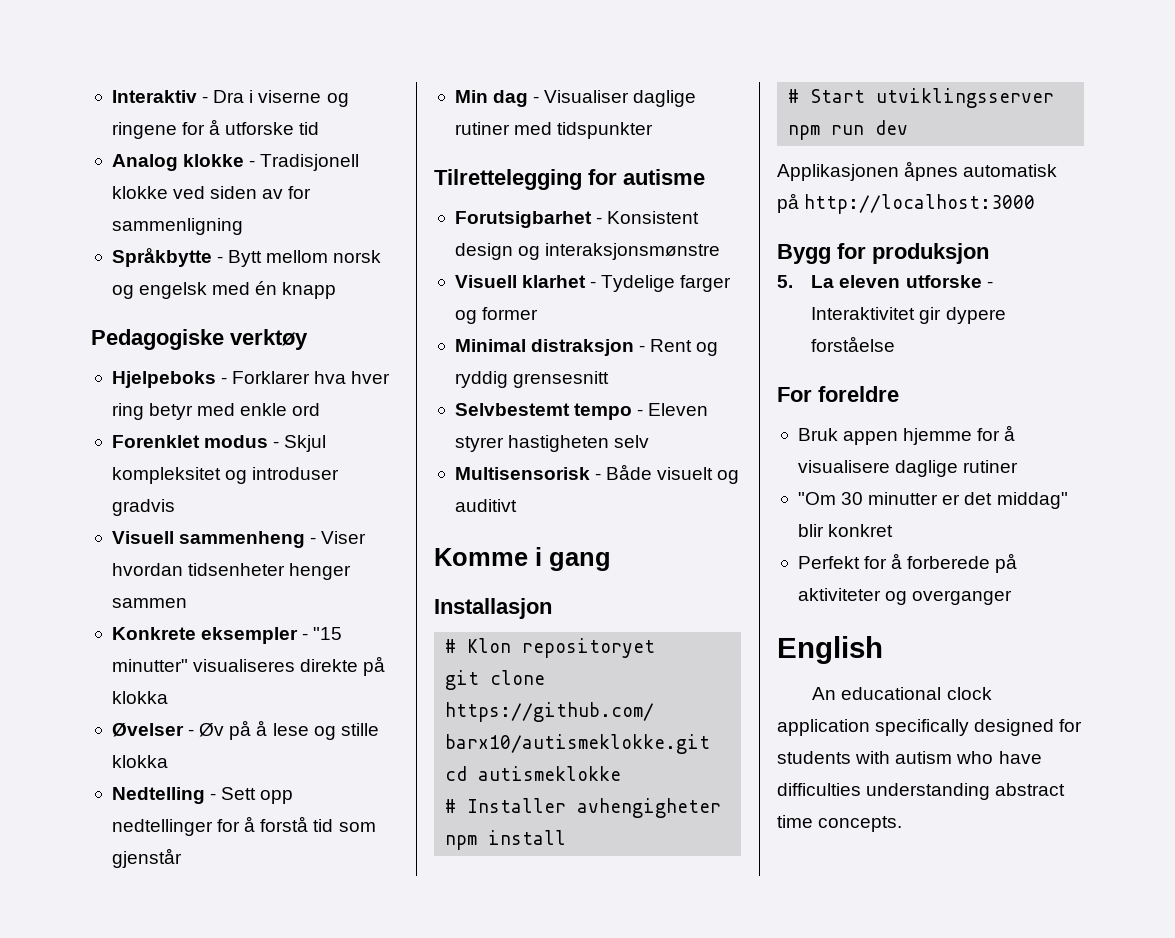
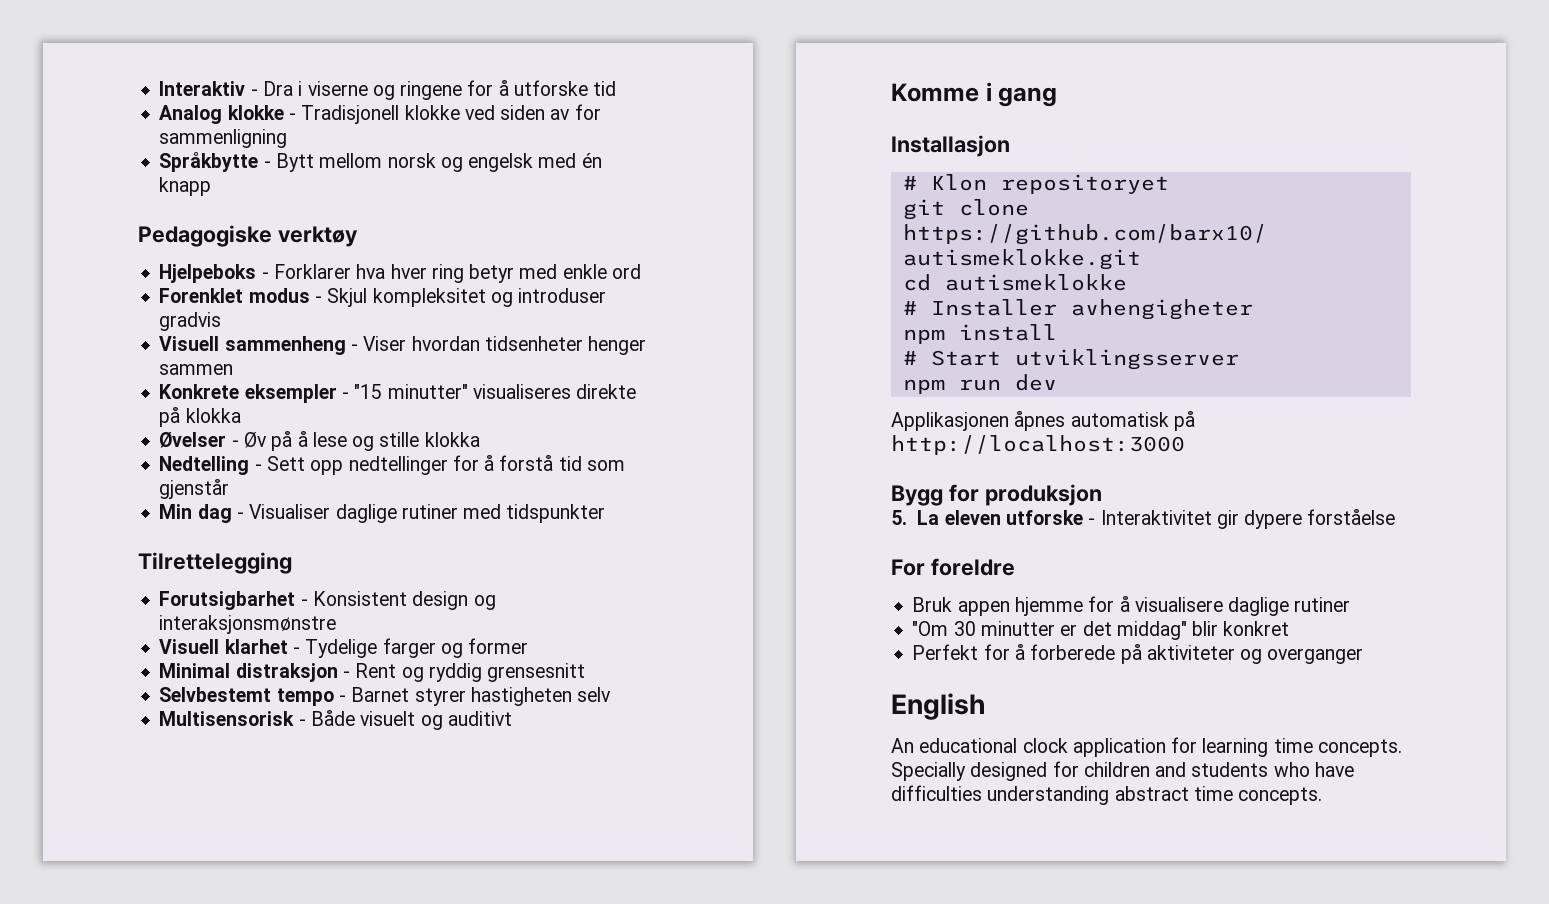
[588,169,705,185] for autisme -> (292, 563) none
[648,403,709,416] Eleven -> [351,687,410,702] Barnet
[875,719,1083,736] [777,751,953,764] specifically designed for students with autism -> [1171,737,1402,757] [891,761,1269,781] for learning time concepts. Specially designed for children and students

